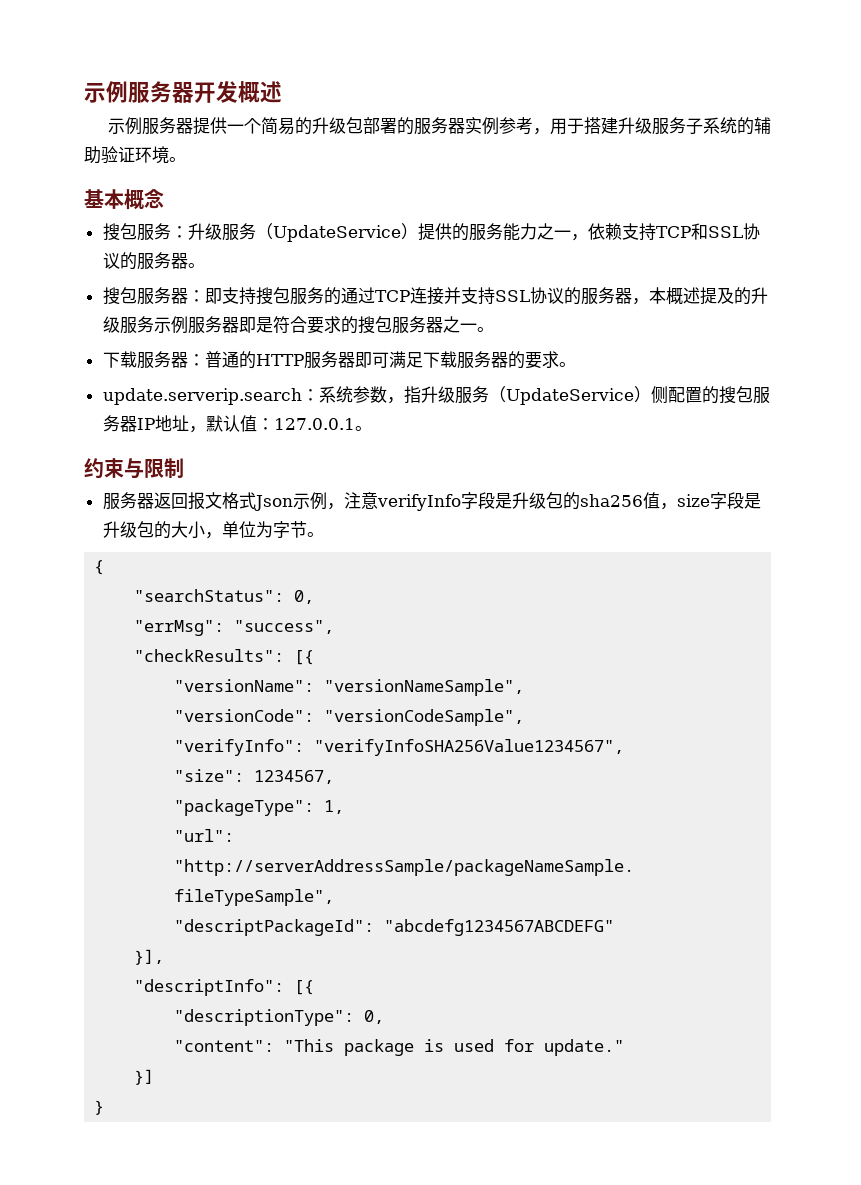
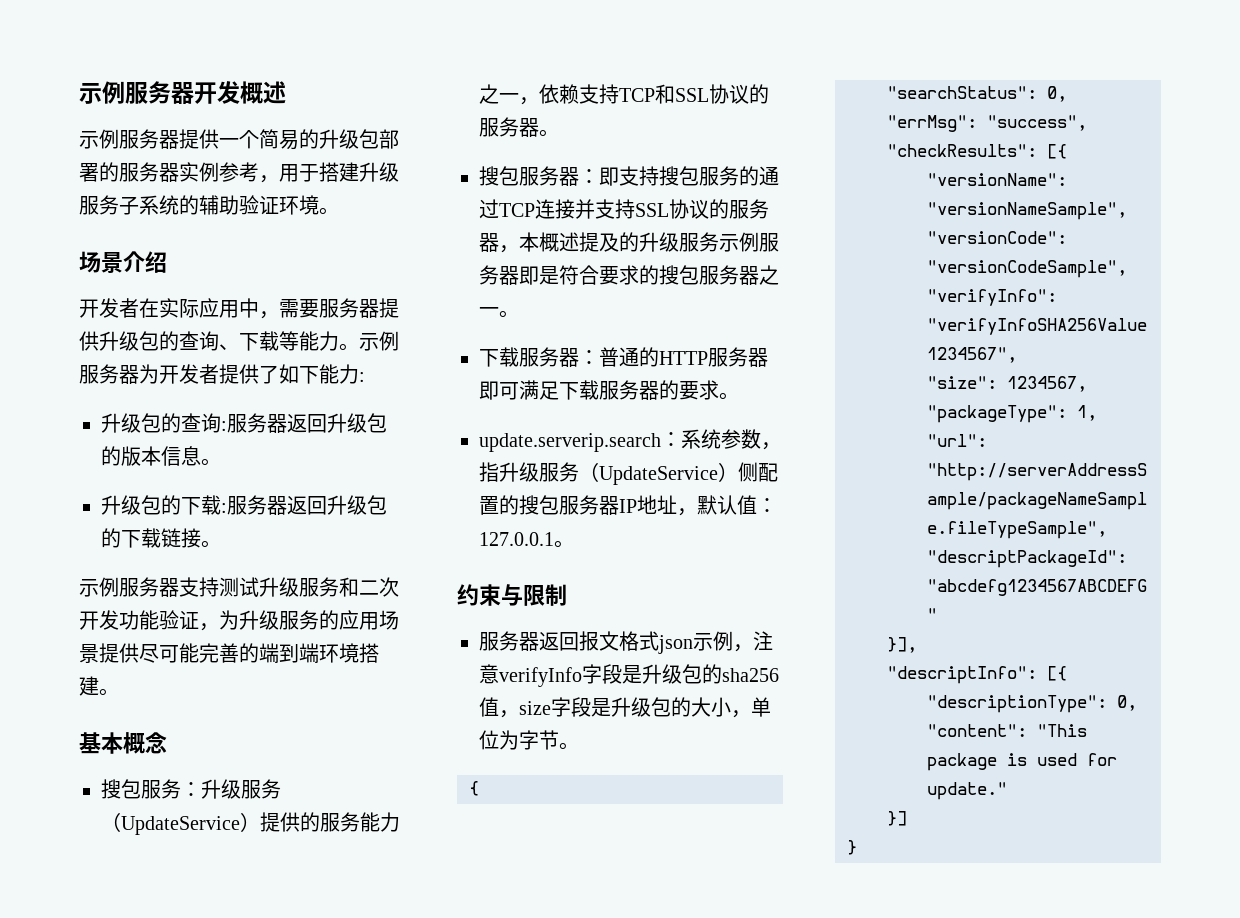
(186, 159) none -> [79,251,167,273] [79,298,399,319] [79,331,399,351] [79,364,365,384] [101,413,387,433] [101,446,221,466] [101,495,387,515] [101,528,221,548] [79,577,399,597] [79,610,399,631] [79,643,379,663] [79,676,119,696] // 场景介绍 // 开发者在实际应用中，需要服务器提供升级包的查询、下载等能力。示例服务器为开发者提供了如下能力: // 升级包的查询:服务器返回升级包的版本信息。 // 升级包的下载:服务器返回升级包的下载链接。 // 示例服务器支持测试升级服务和二次开发功能验证，为升级服务的应用场景提供尽可能完善的端到端环境搭建。
[253,495,293,511] Json -> [658,635,693,654] json

